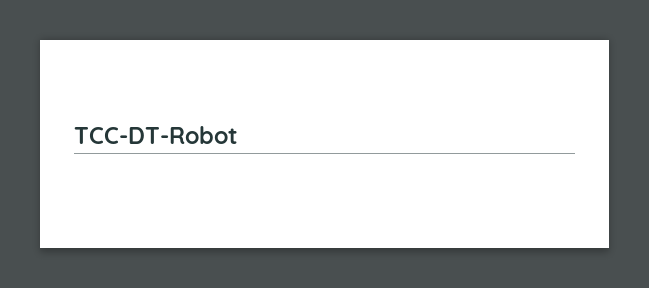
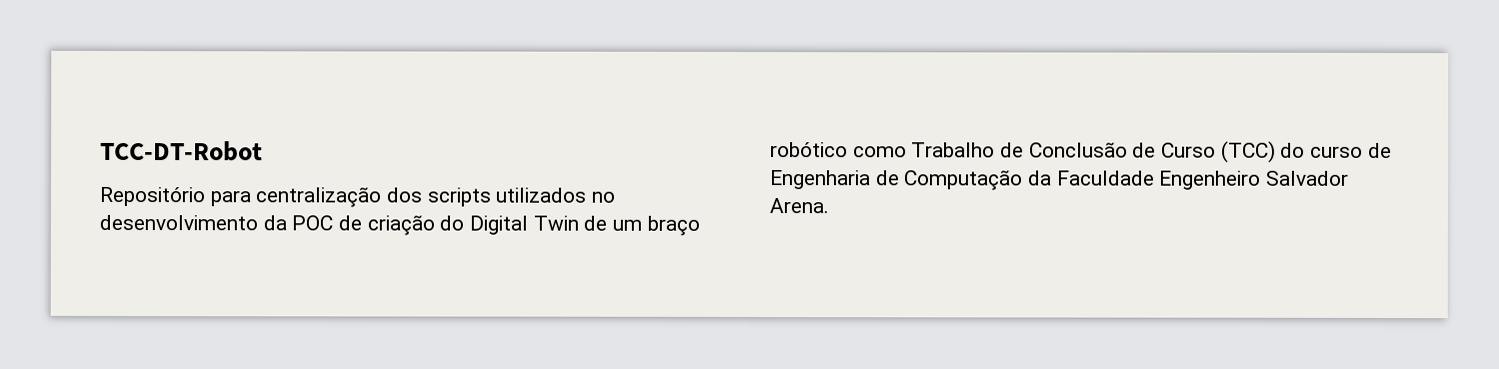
(238, 135) none -> [99,186,616,208] [99,214,700,236] [770,140,1392,163] [769,170,1350,191] [769,198,829,214] // Repositório para centralização dos scripts utilizados no desenvolvimento da POC de criação do Digital Twin de um braço robótico como Trabalho de Conclusão de Curso (TCC) do curso de Engenharia de Computação da Faculdade Engenheiro Salvador Arena.

